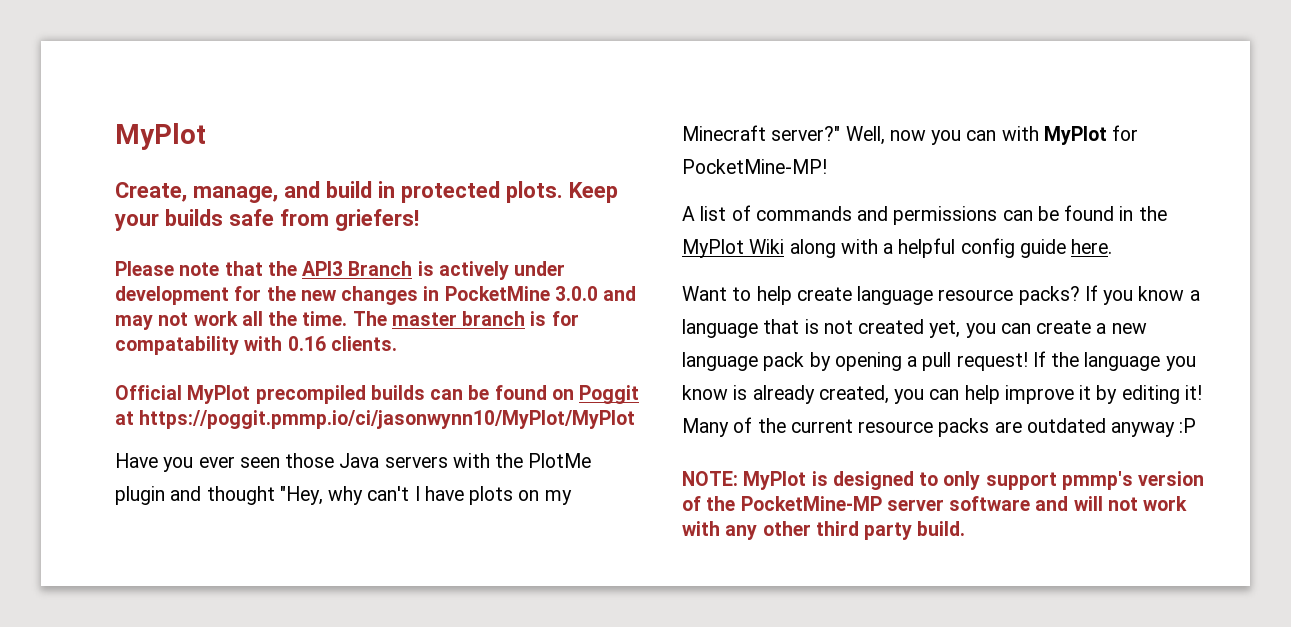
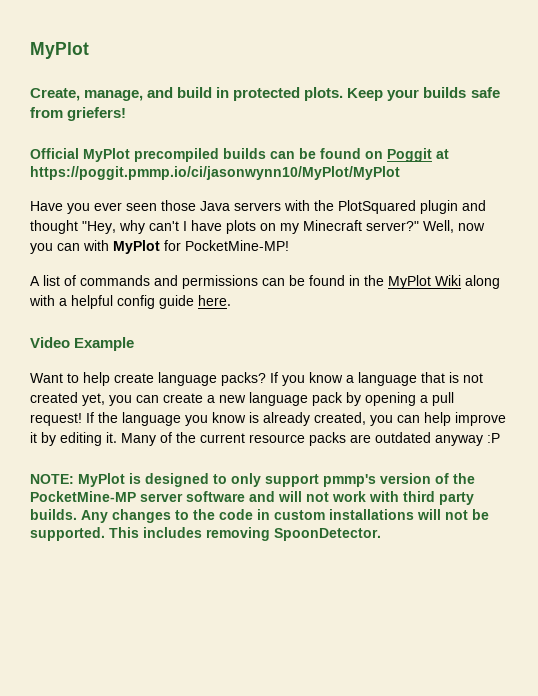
[115,261,566,280] [115,286,637,305] [115,311,579,330] [115,336,397,355] // Please note that the API3 Branch is actively under development for the new changes in PocketMine 3.0.0 and may not work all the time. The master branch is for compatability with 0.16 clients. -> (127, 114) none
[528,453,592,468] PlotMe -> [338,200,416,214] PlotSquared
(1113, 246) none -> [30,337,135,351] // Video Example
[938,289,1014,301] resource -> (217, 379) none
[1184,385,1202,400] it! -> [106,432,117,443] it.
[725,521,966,540] any other third party build. -> [403,491,474,505] [30,509,489,523] [30,527,381,541] third party builds. Any changes to the code in custom installations will not be supported. This includes removing SpoonDetector.

